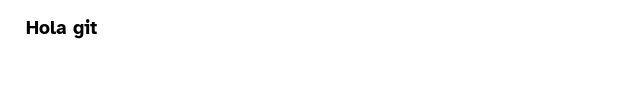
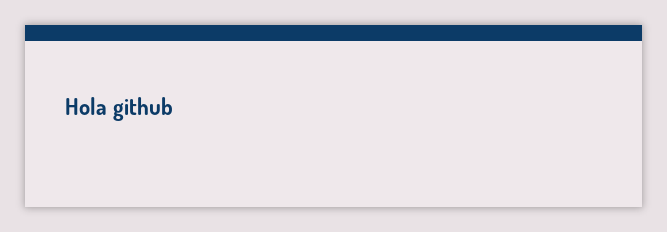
[73,19,97,39] git -> [113,97,174,121] github

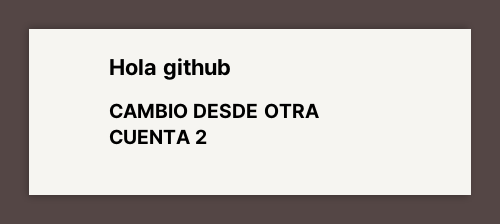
(174, 109) none -> [109,103,319,119] [109,129,208,145] // CAMBIO DESDE OTRA CUENTA 2

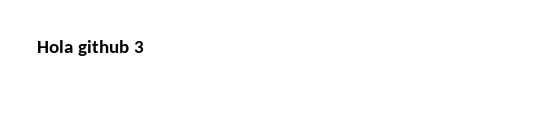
[109,103,319,119] [109,129,208,145] // CAMBIO DESDE OTRA CUENTA 2 -> [133,41,144,53] 3

